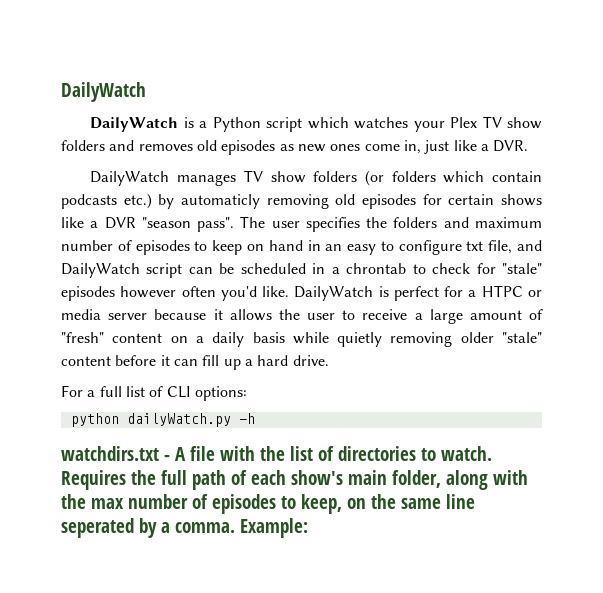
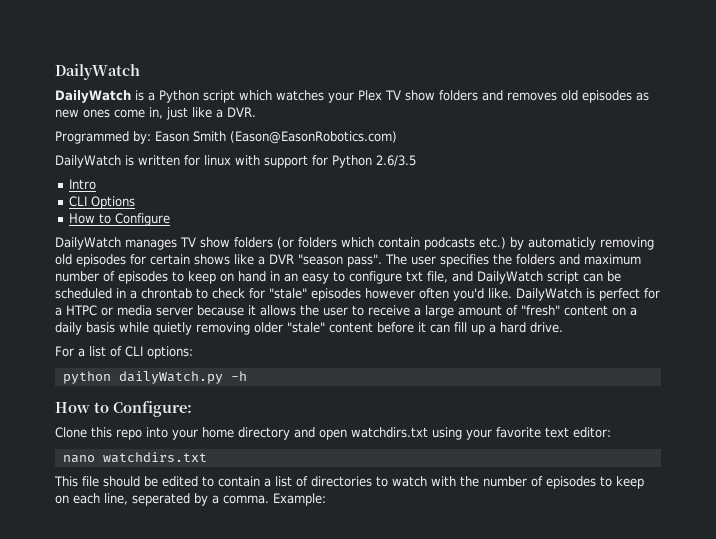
(529, 146) none -> [55,131,397,144] [55,155,416,168] [68,179,96,190] [68,196,135,209] [68,213,170,226] // Programmed by: Eason Smith (Eason@EasonRobotics.com) // DailyWatch is written for linux with support for Python 2.6/3.5 // Intro // CLI Options // How to Configure
[99,386,122,397] full -> (85, 352) none
[61,446,492,461] [61,470,528,490] [61,494,475,514] watchdirs.txt - A file with the list of directories to watch. Requires the full path of each show's main folder, along with the max number of episodes to keep, on the same line -> [55,401,192,417] [55,427,611,440] [62,452,207,463] [54,476,644,489] [55,493,128,505] How to Configure: // Clone this repo into your home directory and open watchdirs.txt using your favorite text editor: // nano watchdirs.txt // This file should be edited to contain a list of directories to watch with the number of episodes to keep on each line,

